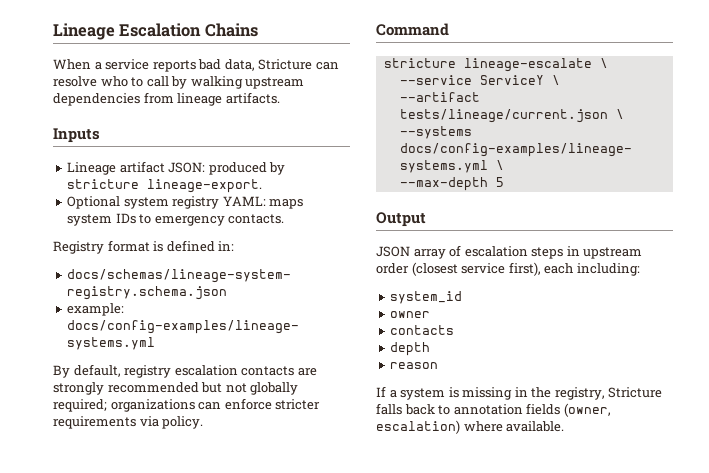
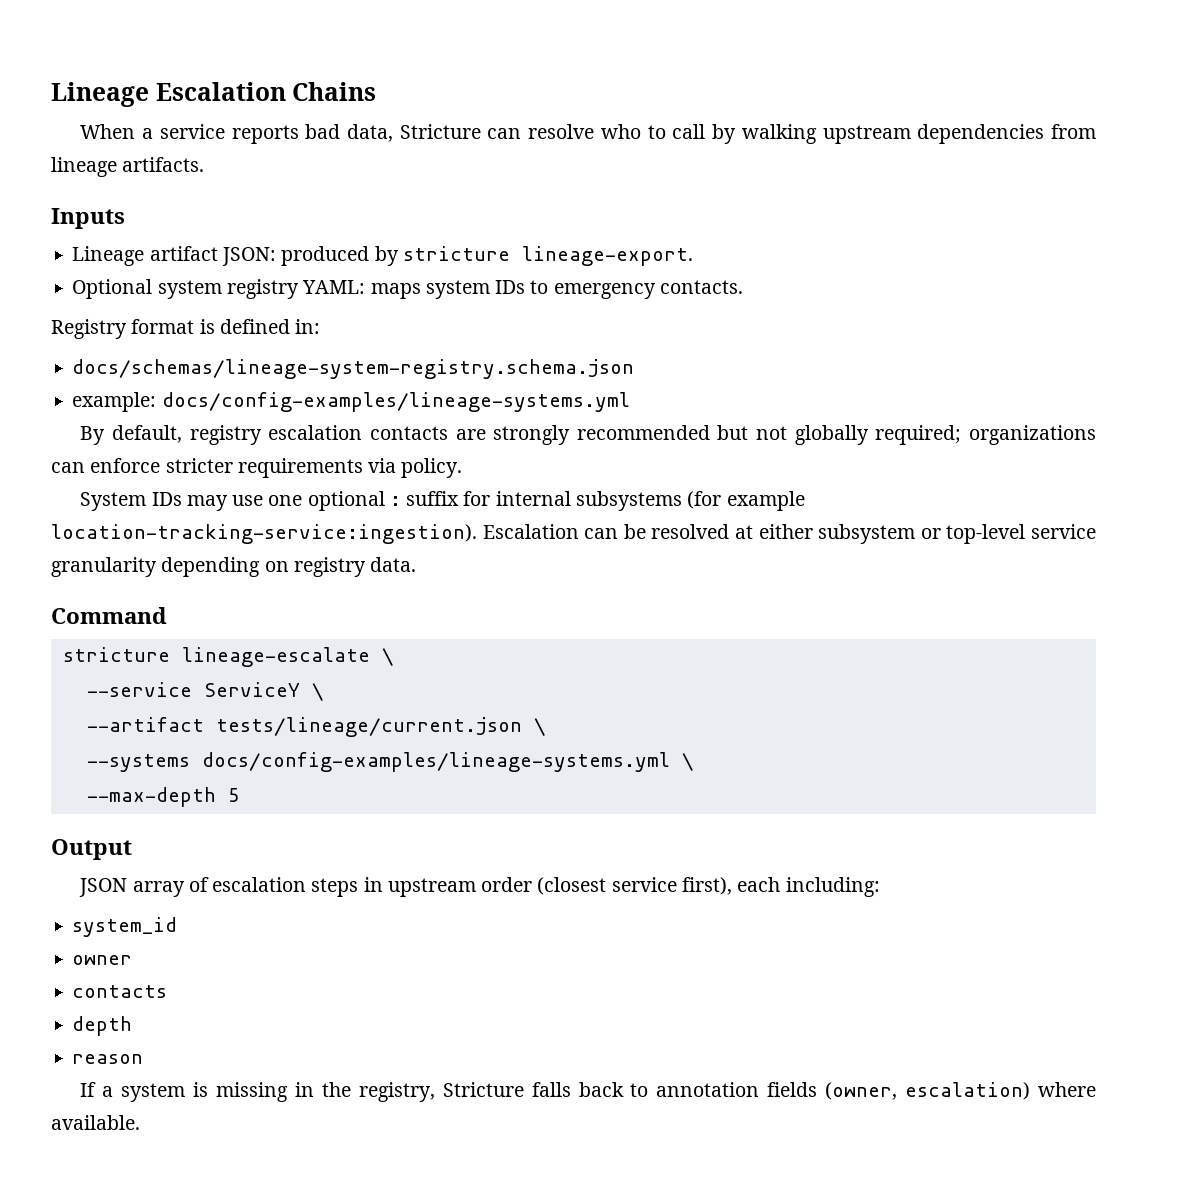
(204, 422) none -> [80,491,805,511] [51,524,1096,544] [51,557,417,577] // System IDs may use one optional : suffix for internal subsystems (for example location-tracking-service:ingestion). Escalation can be resolved at either subsystem or top-level service granularity depending on registry data.

